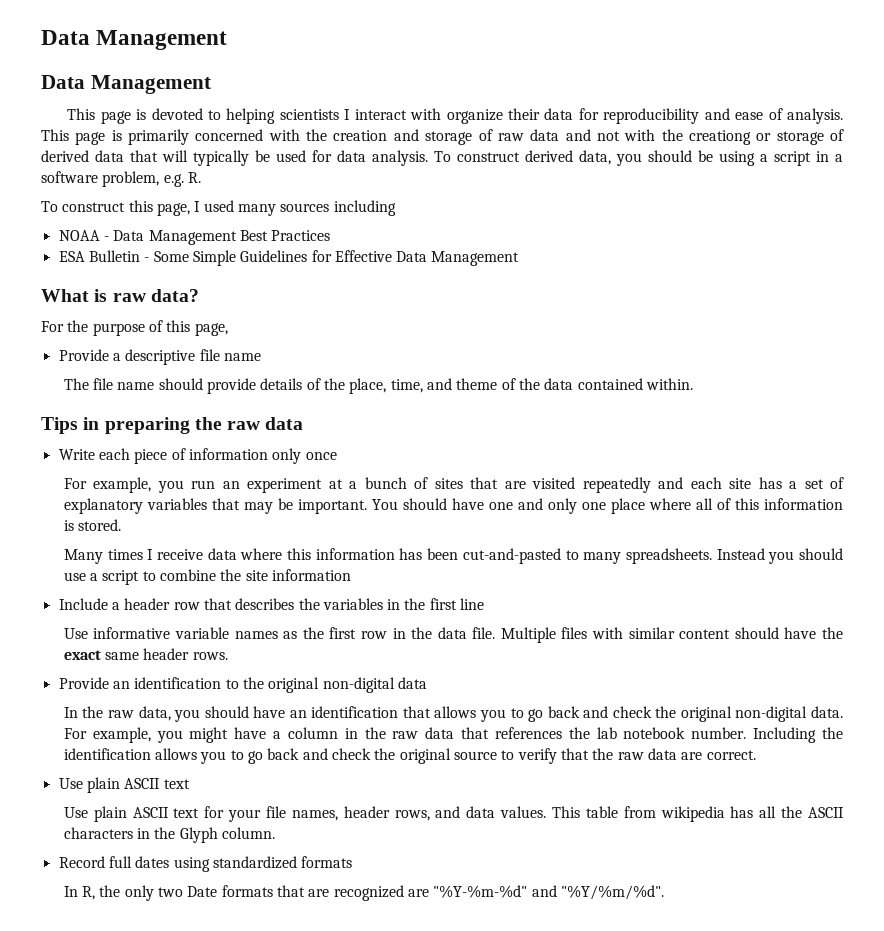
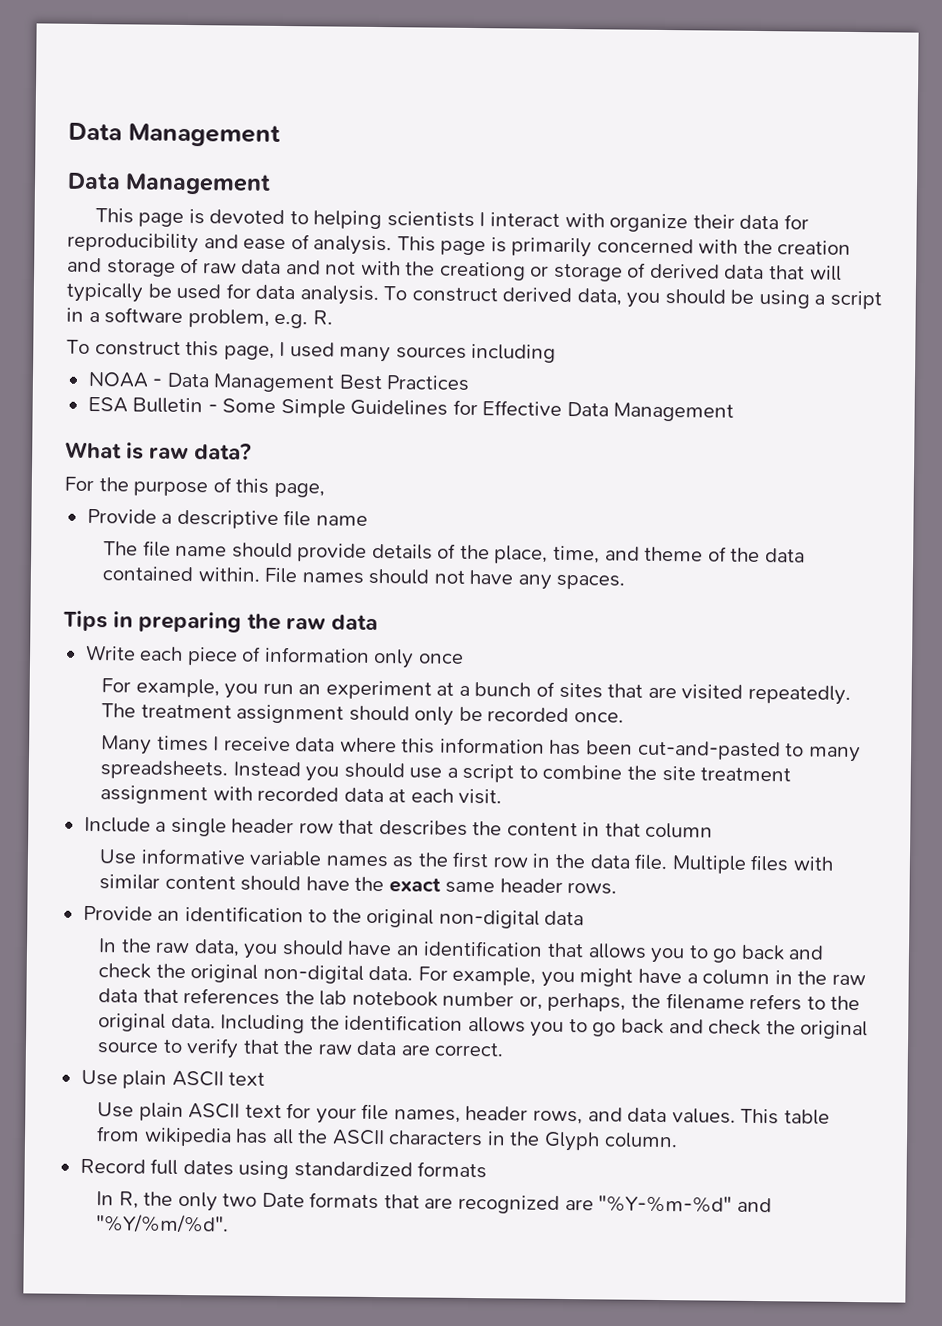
(693, 384) none -> [264,567,626,590] File names should not have any spaces.
[582,477,845,493] [63,498,844,514] [63,519,122,531] repeatedly and each site has a set of explanatory variables that may be important. You should have one and only one place where all of this information is stored. -> [747,684,851,705] [101,703,624,726] repeatedly. The treatment assignment should only be recorded once.
[272,569,352,581] information -> [700,767,792,782] [100,785,503,805] treatment assignment with recorded data at each visit.
(120, 606) none -> [170,817,227,837] single
[322,598,485,610] variables in the first line -> [506,822,714,839] content in that column
[691,727,747,739] number. -> [442,991,861,1012] [98,1013,216,1032] number or, perhaps, the filename refers to the original data.

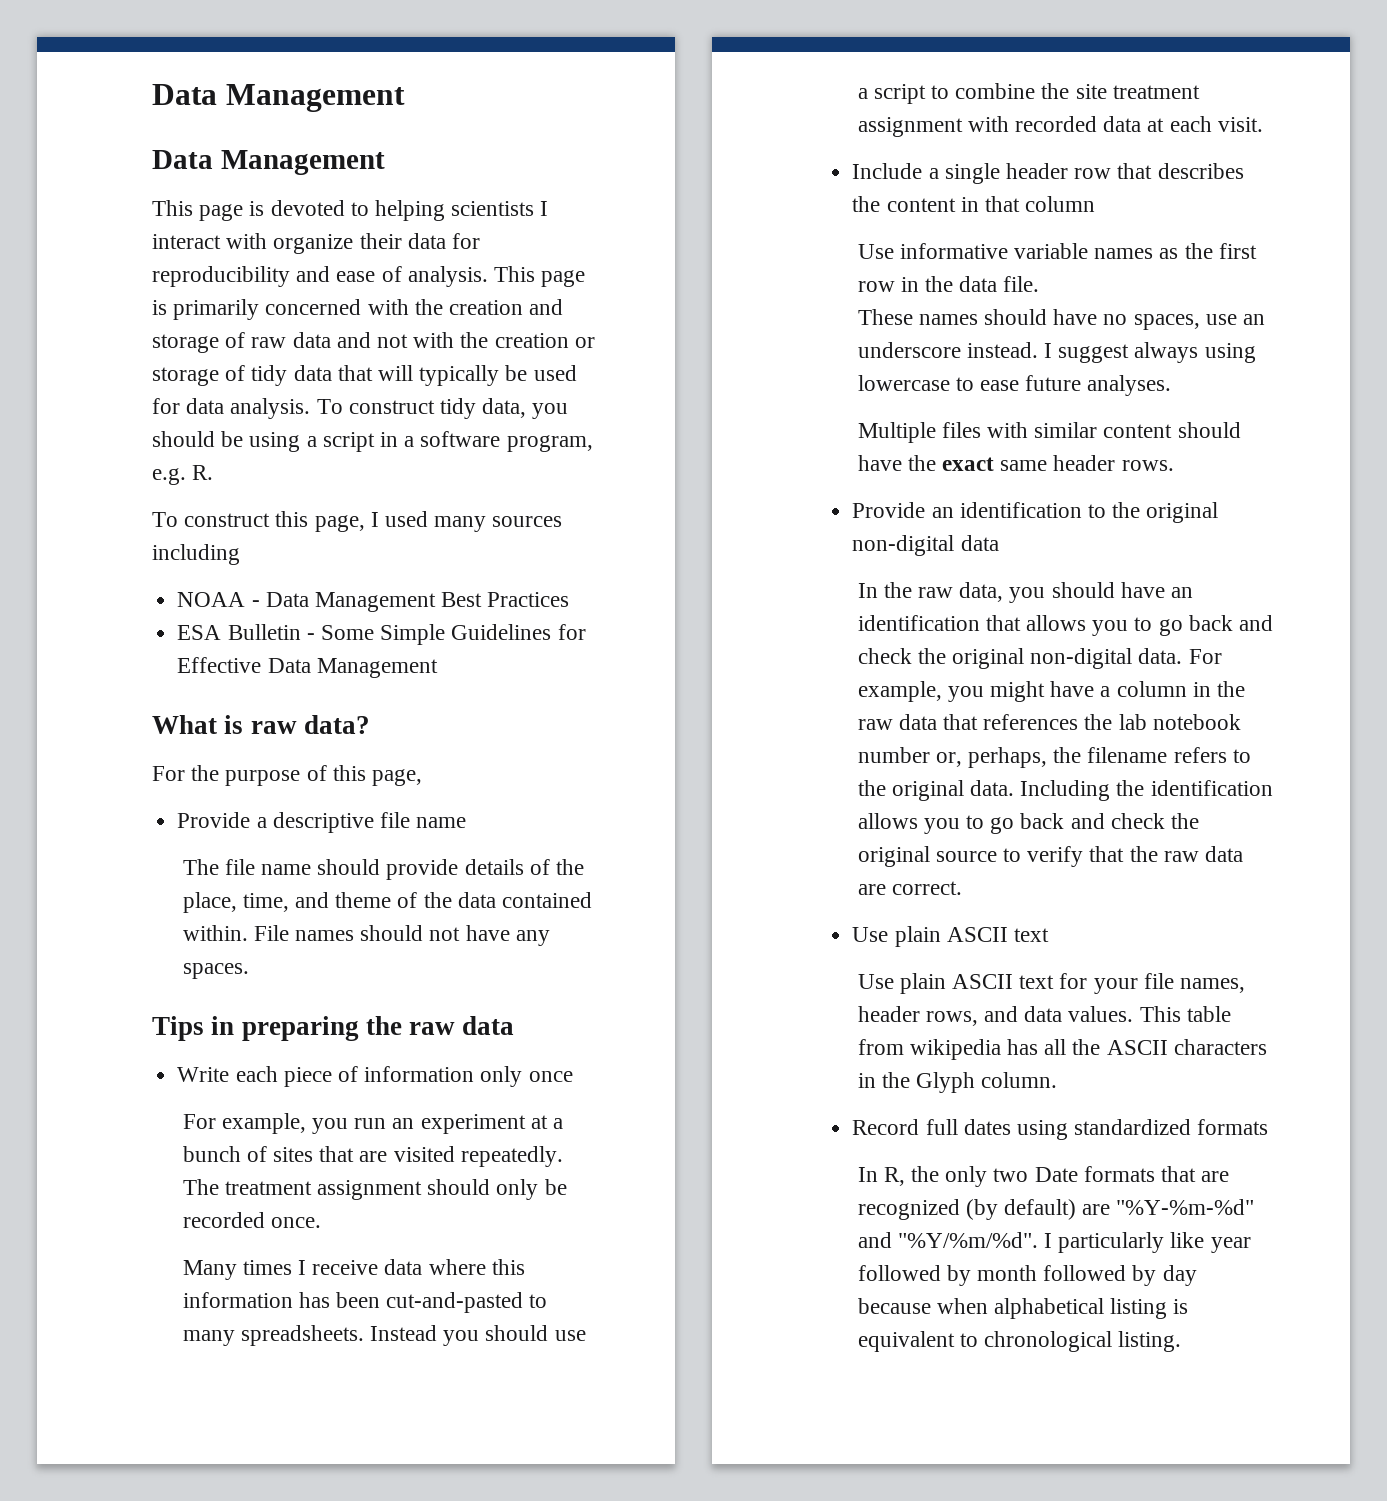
[439,261,526,281] creationg -> [494,333,569,348] creation
[649,263,720,279] derived -> [251,365,288,386] tidy
[502,287,573,303] derived -> [440,398,477,419] tidy
[187,309,270,328] problem, -> [506,435,593,452] program,
(669, 862) none -> [857,309,1265,330] [857,342,1256,363] [857,375,1172,396] // These names should have no spaces, use an underscore instead. I suggest always using lowercase to ease future analyses. //
(561, 1204) none -> [965,1199,1076,1220] (by default)
(230, 1224) none -> [1043,1232,1251,1253] [857,1265,1197,1286] [857,1298,1189,1319] [857,1331,1182,1352] I particularly like year followed by month followed by day because when alphabetical listing is equivalent to chronological listing.

